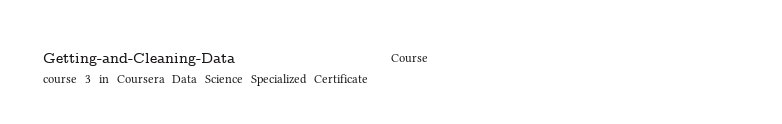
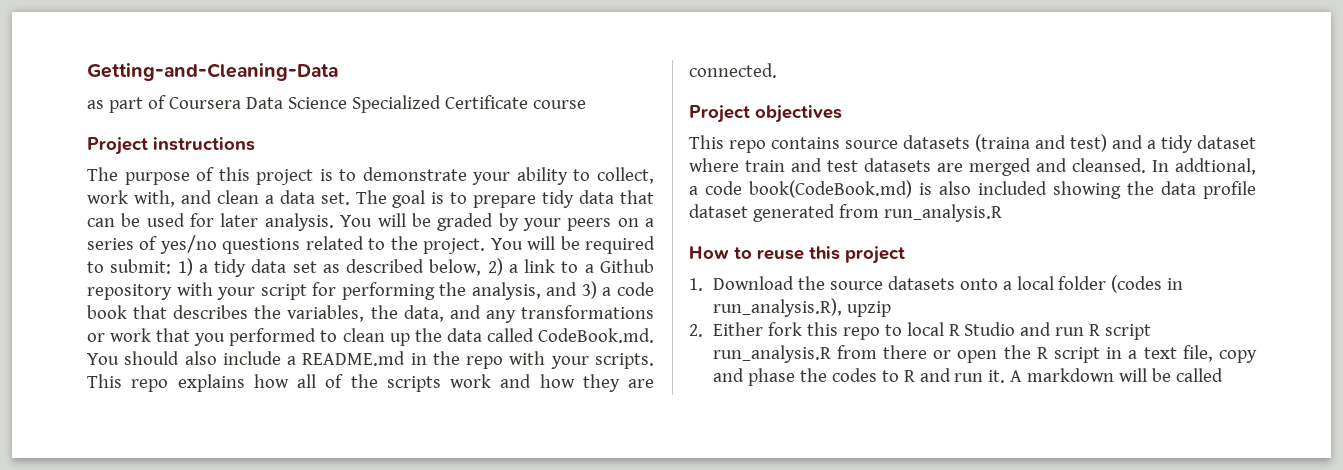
[43,75,109,84] course 3 in -> [87,95,166,113] as part of
[391,54,428,63] Course -> [532,100,586,109] [87,137,255,155] [87,167,654,185] [87,190,655,208] [87,213,655,231] [87,235,655,254] [87,258,654,277] [87,281,654,300] [87,305,654,323] [87,328,654,346] [87,351,654,369] [87,374,654,392] [689,63,777,78] [689,105,842,123] [689,134,1256,153] [689,158,1256,176] [689,180,1256,199] [689,204,1002,222] [689,246,905,264] [689,275,1184,293] [712,298,891,317] [689,322,1152,340] [712,345,1258,363] [712,368,1224,386] course // Project instructions // The purpose of this project is to demonstrate your ability to collect, work with, and clean a data set. The goal is to prepare tidy data that can be used for later analysis. You will be graded by your peers on a series of yes/no questions related to the project. You will be required to submit: 1) a tidy data set as described below, 2) a link to a Github repository with your script for performing the analysis, and 3) a code book that describes the variables, the data, and any transformations or work that you performed to clean up the data called CodeBook.md. You should also include a README.md in the repo with your scripts. This repo explains how all of the scripts work and how they are connected. // Project objectives // This repo contains source datasets (traina and test) and a tidy dataset where train and test datasets are merged and cleansed. In addtional, a code book(CodeBook.md) is also included showing the data profile dataset generated from run_analysis.R // How to reuse this project // 1. Download the source datasets onto a local folder (codes in run_analysis.R), upzip // 2. Either fork this repo to local R Studio and run R script run_analysis.R from there or open the R script in a text file, copy and phase the codes to R and run it. A markdown will be called

